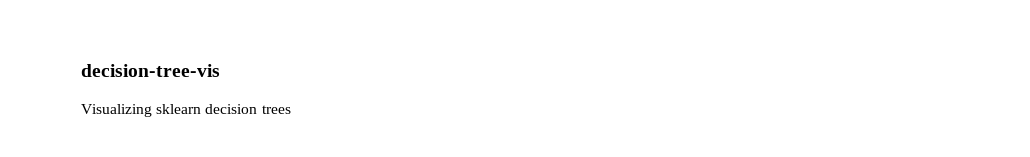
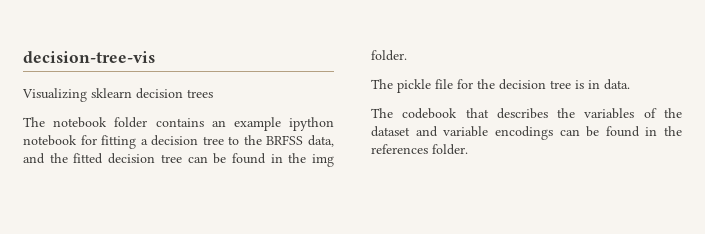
(291, 109) none -> [23,117,334,131] [23,135,334,149] [23,153,334,167] [371,50,407,61] [371,79,630,93] [371,108,682,119] [371,126,682,140] [371,144,468,155] // The notebook folder contains an example ipython notebook for fitting a decision tree to the BRFSS data, and the fitted decision tree can be found in the img folder. // The pickle file for the decision tree is in data. // The codebook that describes the variables of the dataset and variable encodings can be found in the references folder.

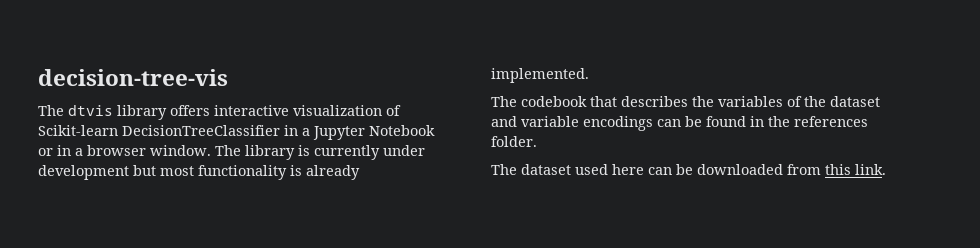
[22,88,213,102] [23,117,334,131] [23,135,334,149] [23,153,334,167] [371,50,407,61] [371,79,630,93] Visualizing sklearn decision trees // The notebook folder contains an example ipython notebook for fitting a decision tree to the BRFSS data, and the fitted decision tree can be found in the img folder. // The pickle file for the decision tree is in data. -> [38,105,401,120] [38,125,435,140] [38,145,425,160] [38,165,360,180] [491,68,589,83] The dtvis library offers interactive visualization of Scikit-learn DecisionTreeClassifier in a Jupyter Notebook or in a browser window. The library is currently under development but most functionality is already implemented.
(468, 149) none -> [491,164,886,175] // The dataset used here can be downloaded from this link.

